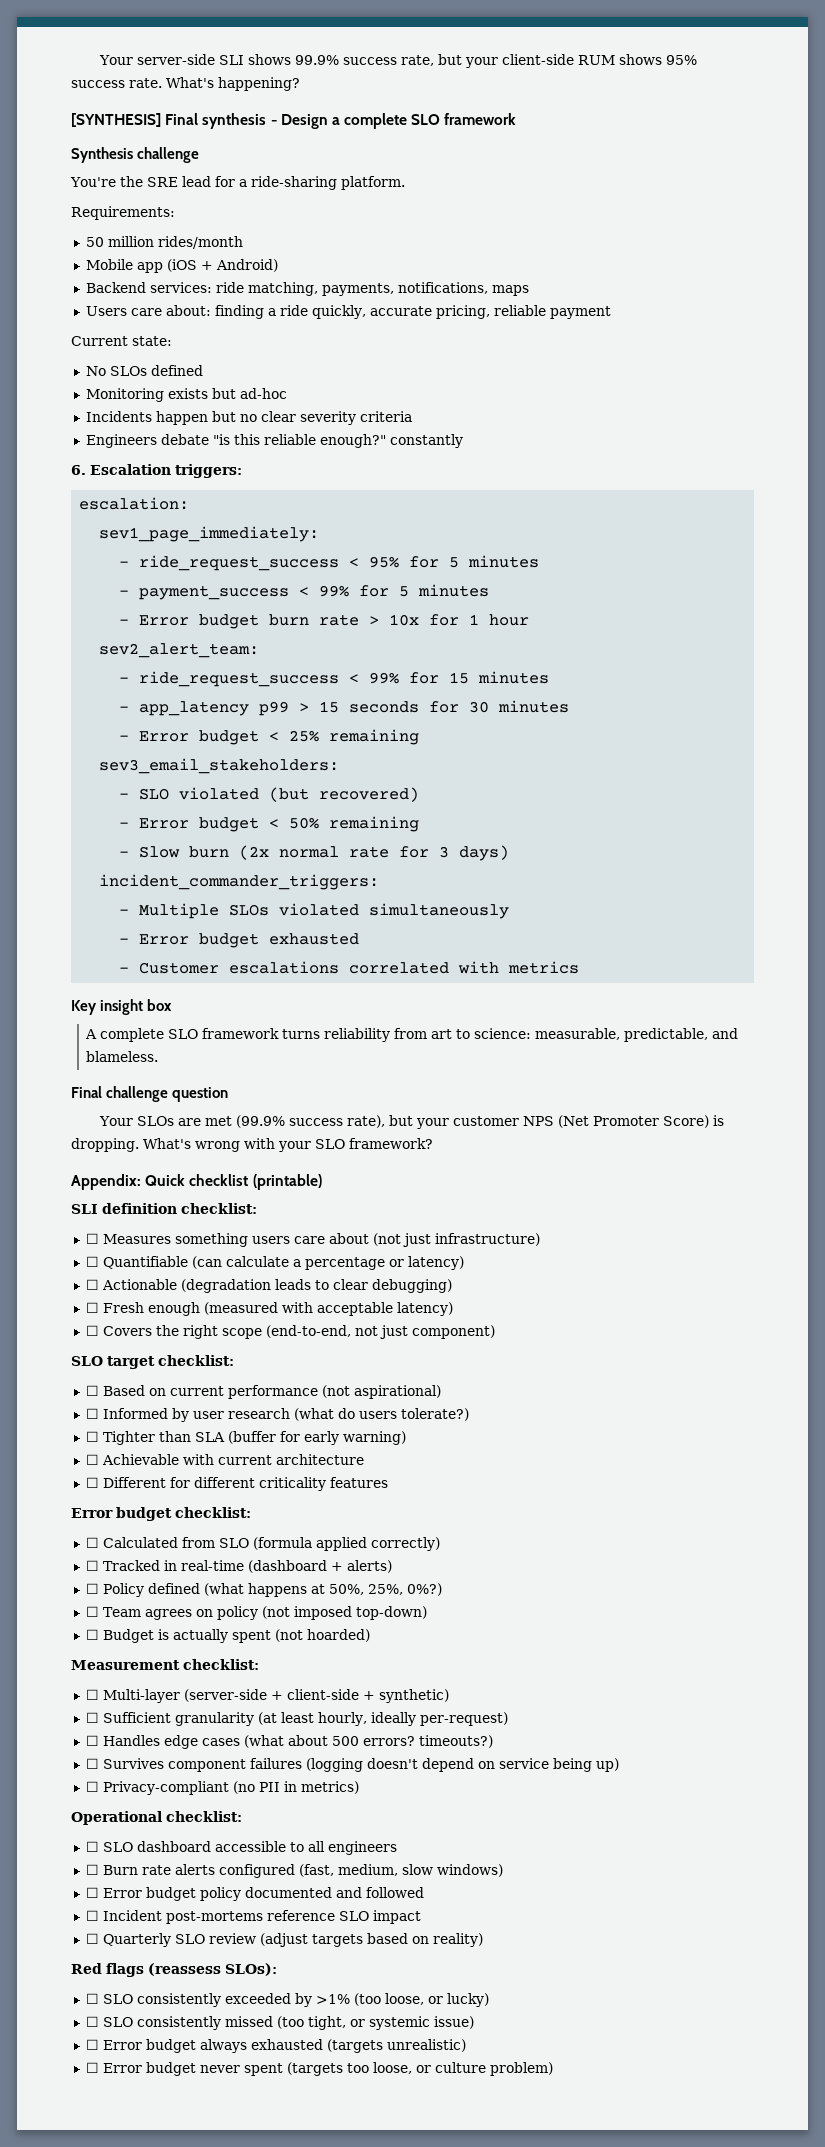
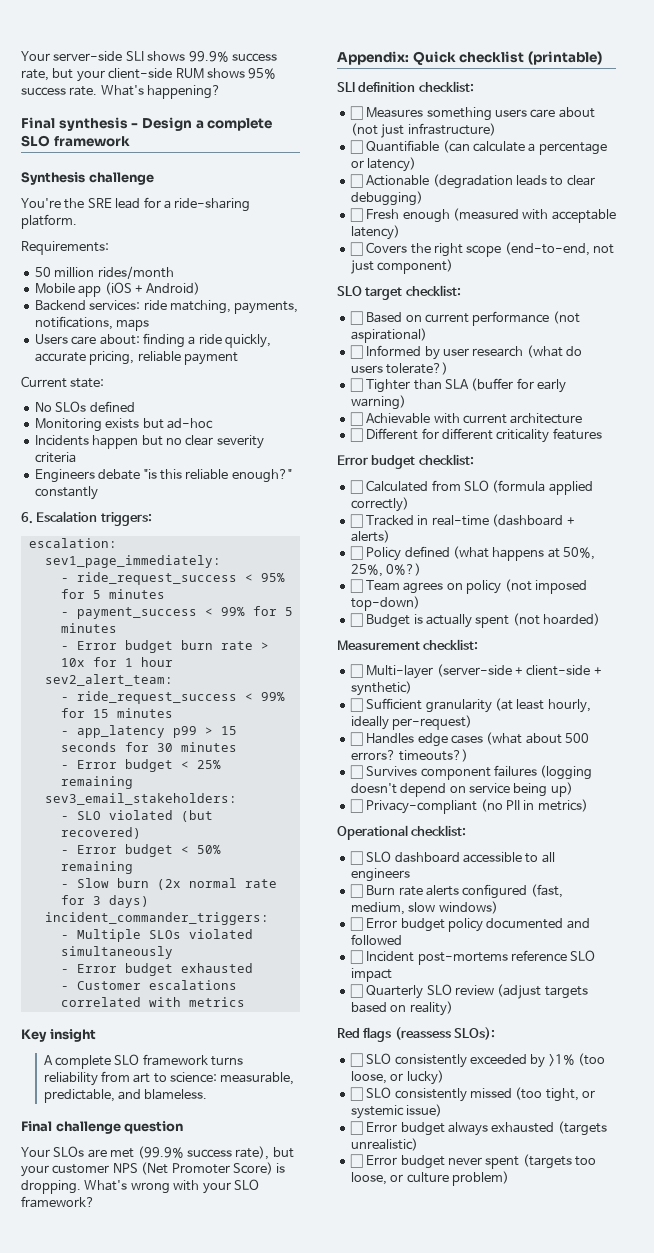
[71,113,161,127] [SYNTHESIS] -> (222, 92) none
[147,999,173,1011] box -> (96, 1035) none

